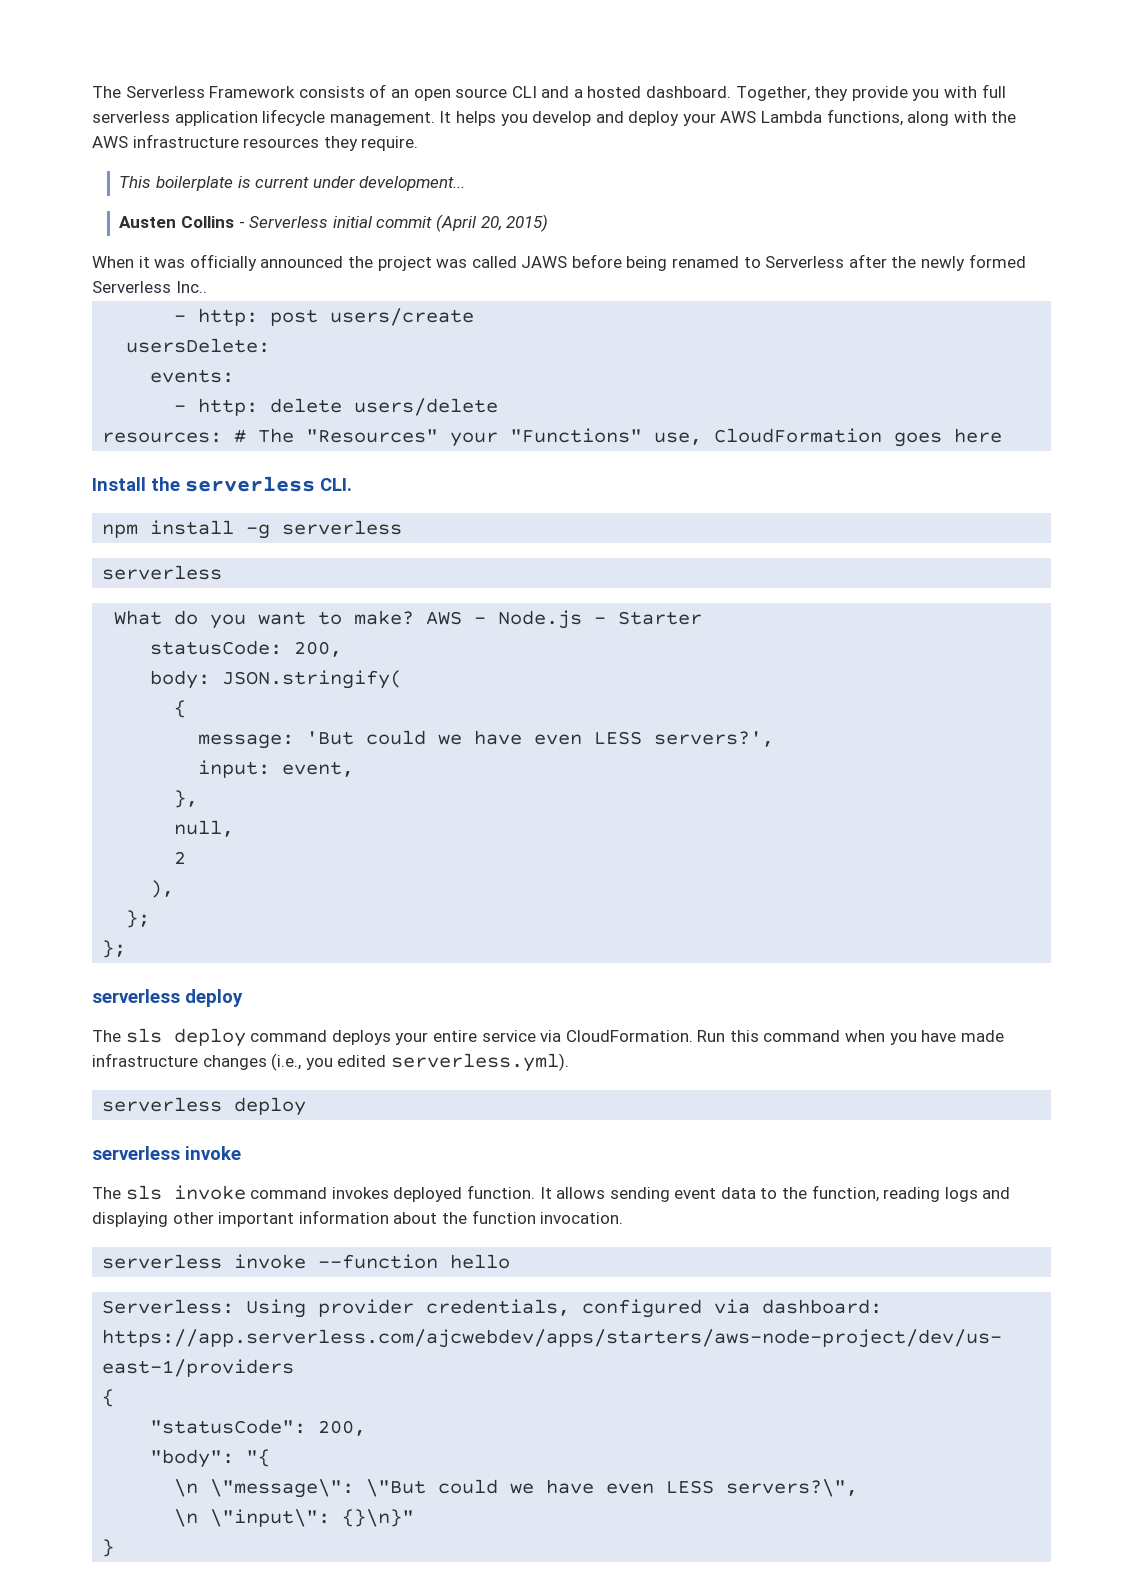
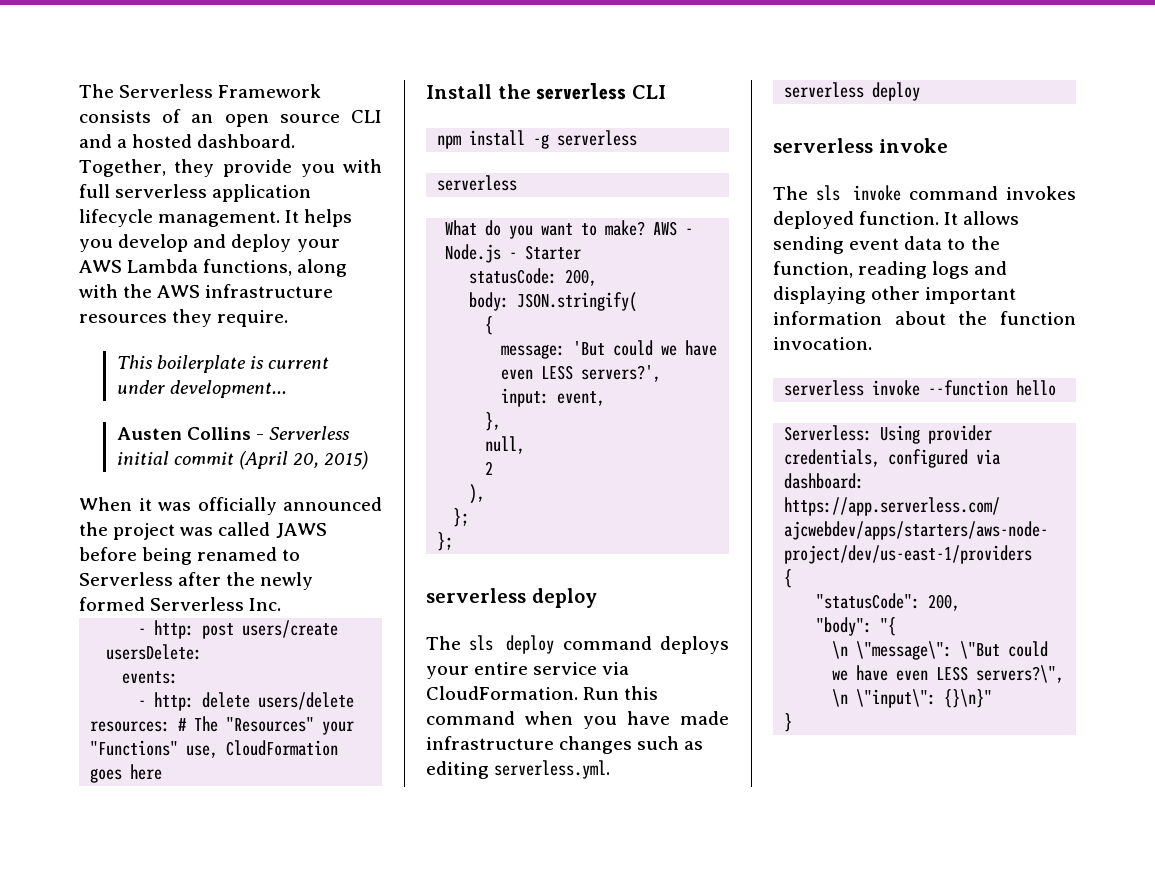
[175,281,207,293] Inc.. -> [249,598,282,611] Inc.
[320,478,352,491] CLI. -> [631,85,666,99] CLI
[271,1053,569,1072] (i.e., you edited serverless.yml). -> [637,736,704,750] [426,760,611,779] such as editing serverless.yml.

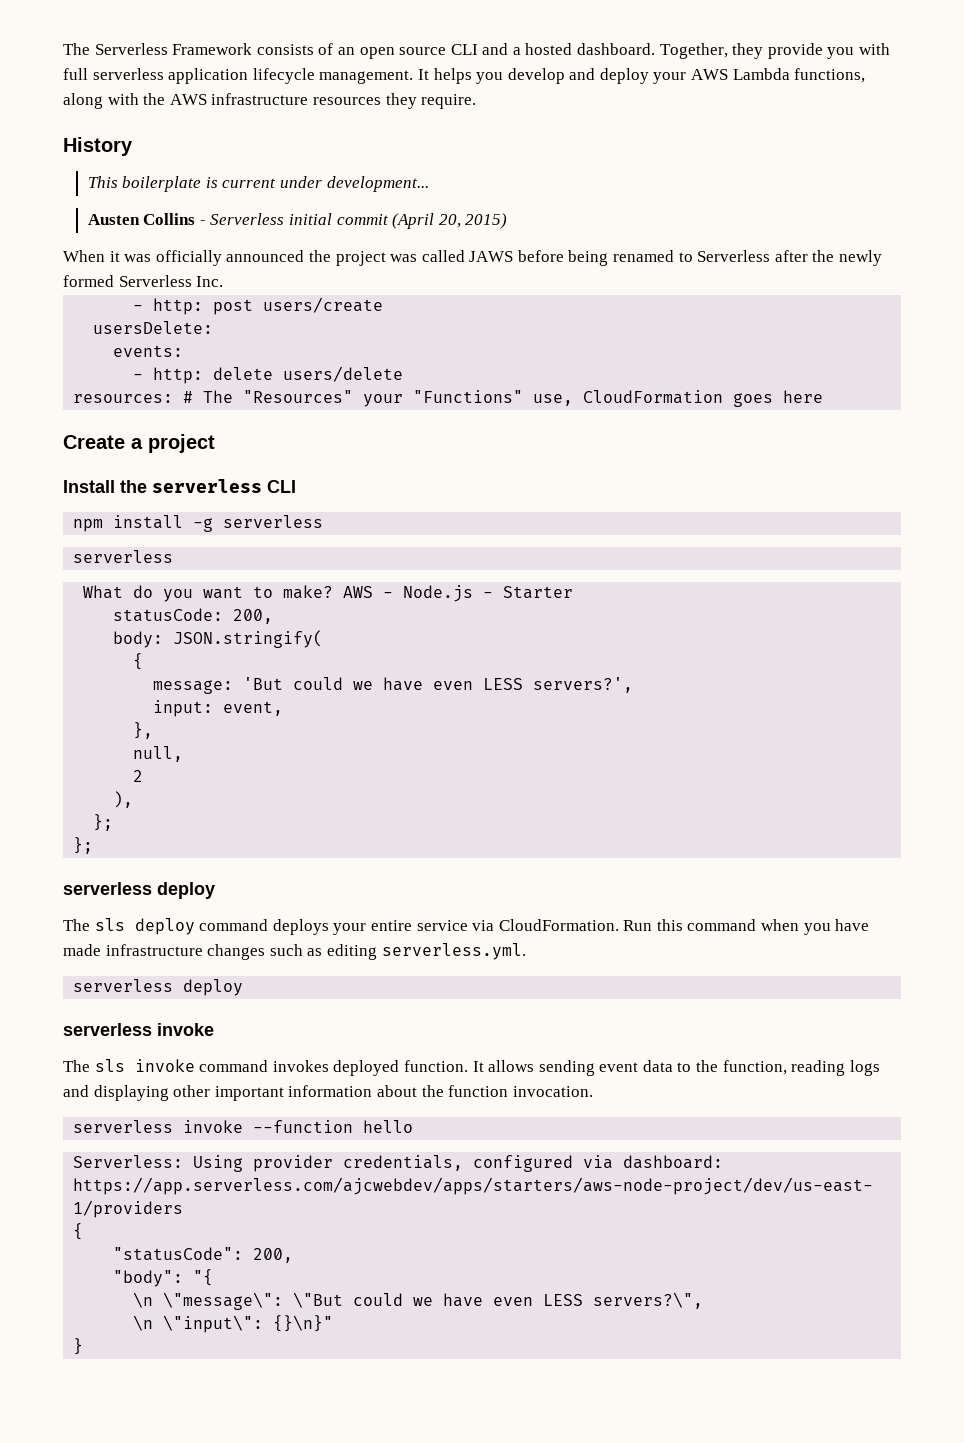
(289, 318) none -> [63,137,133,156] // History
(163, 772) none -> [63,434,215,453] // Create a project

